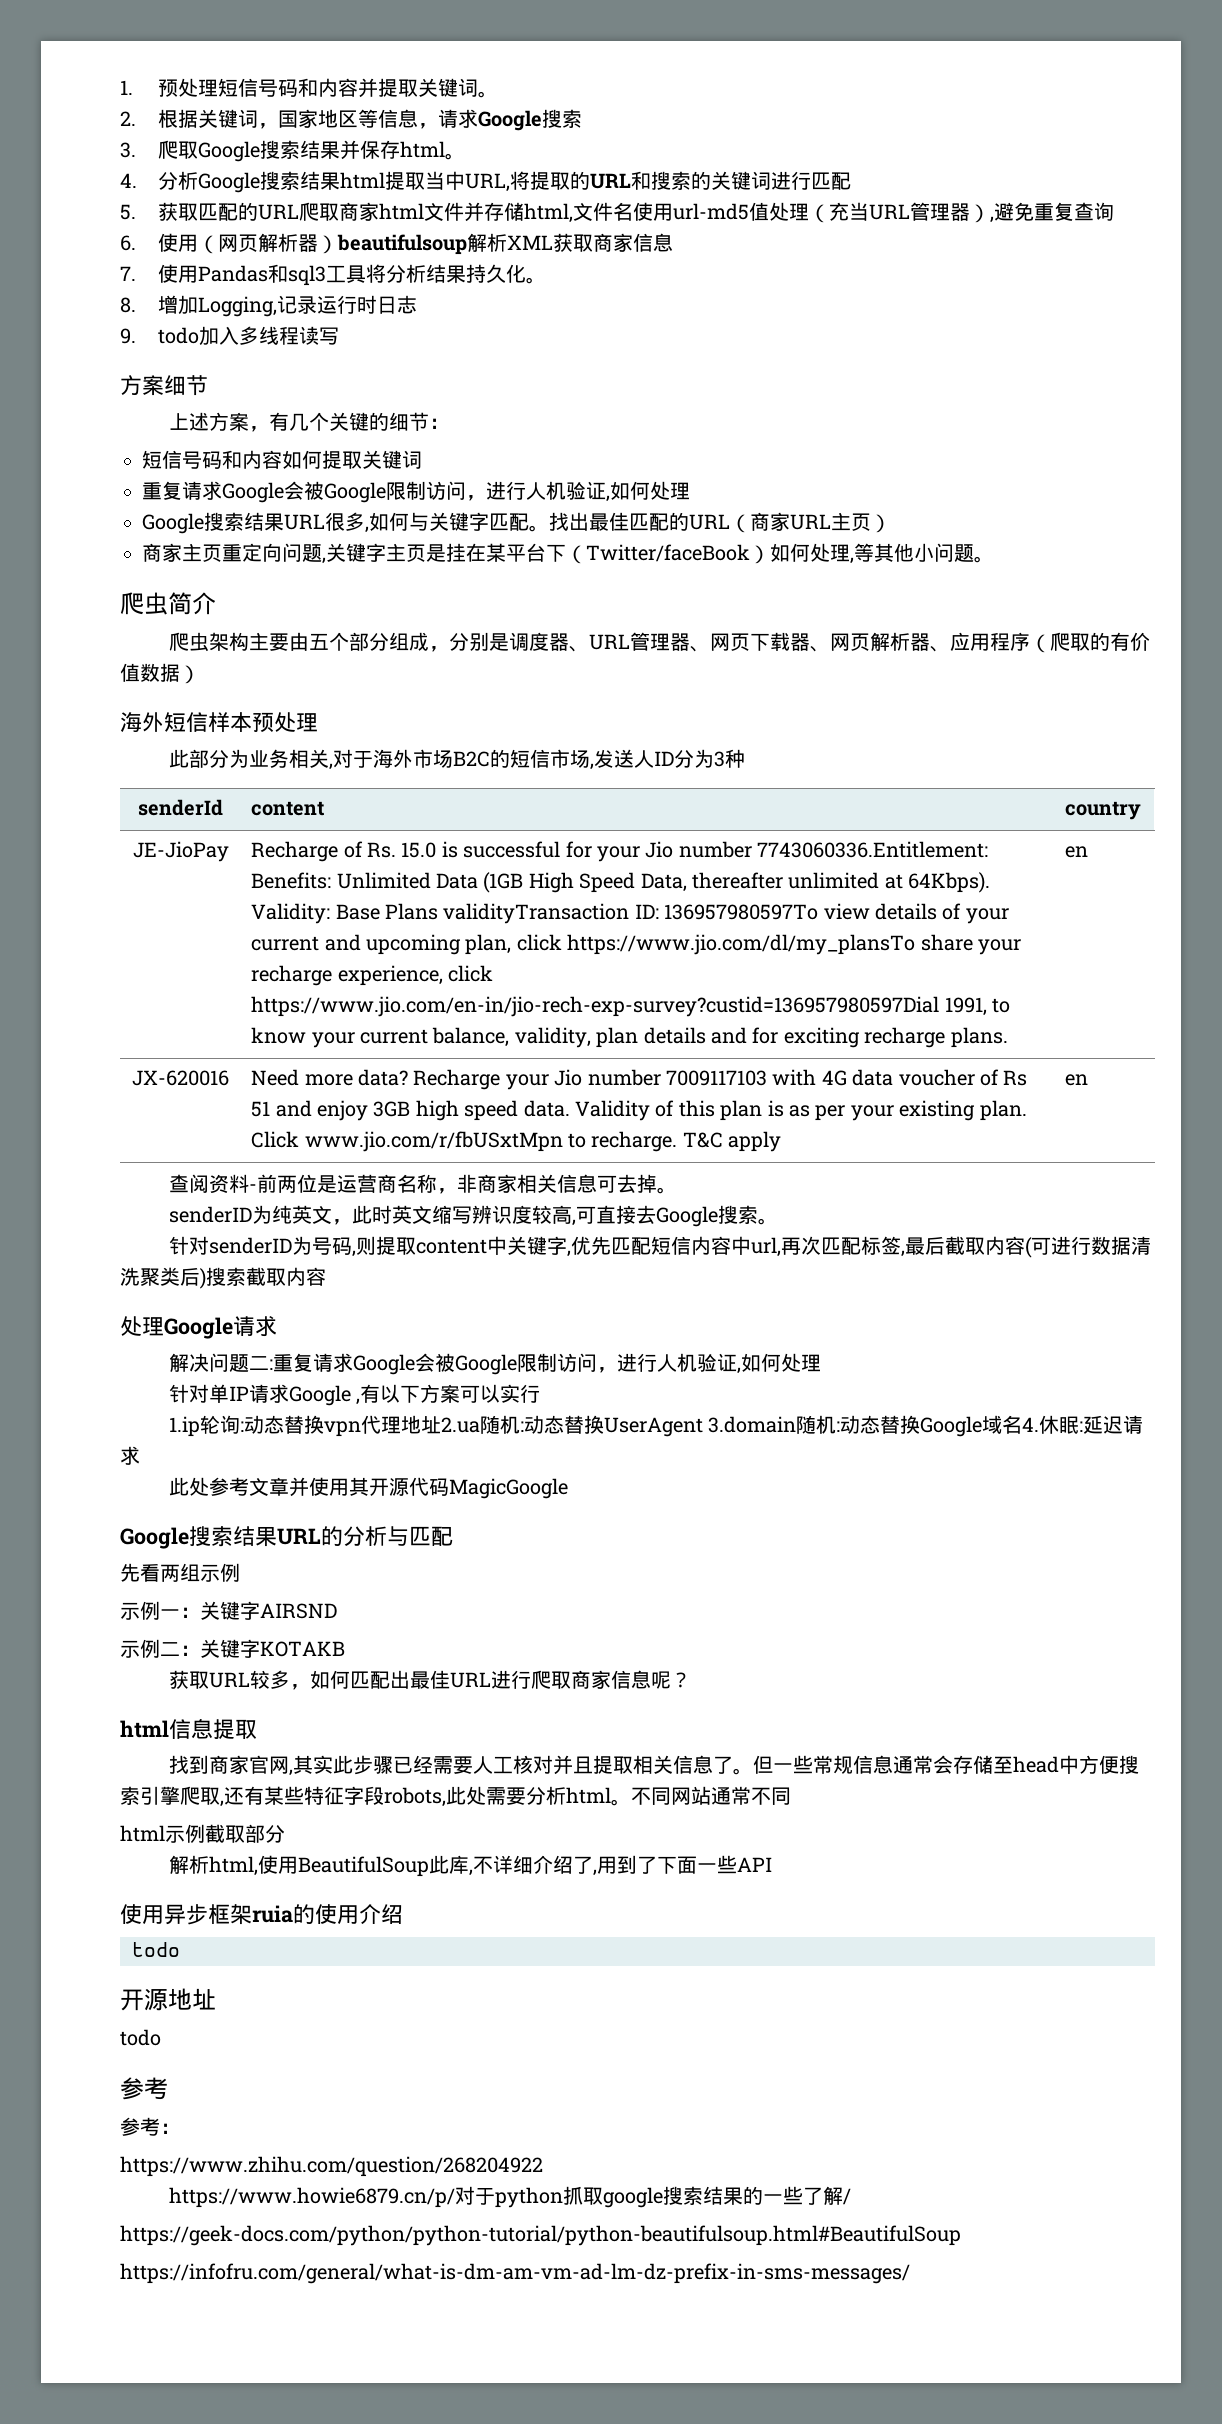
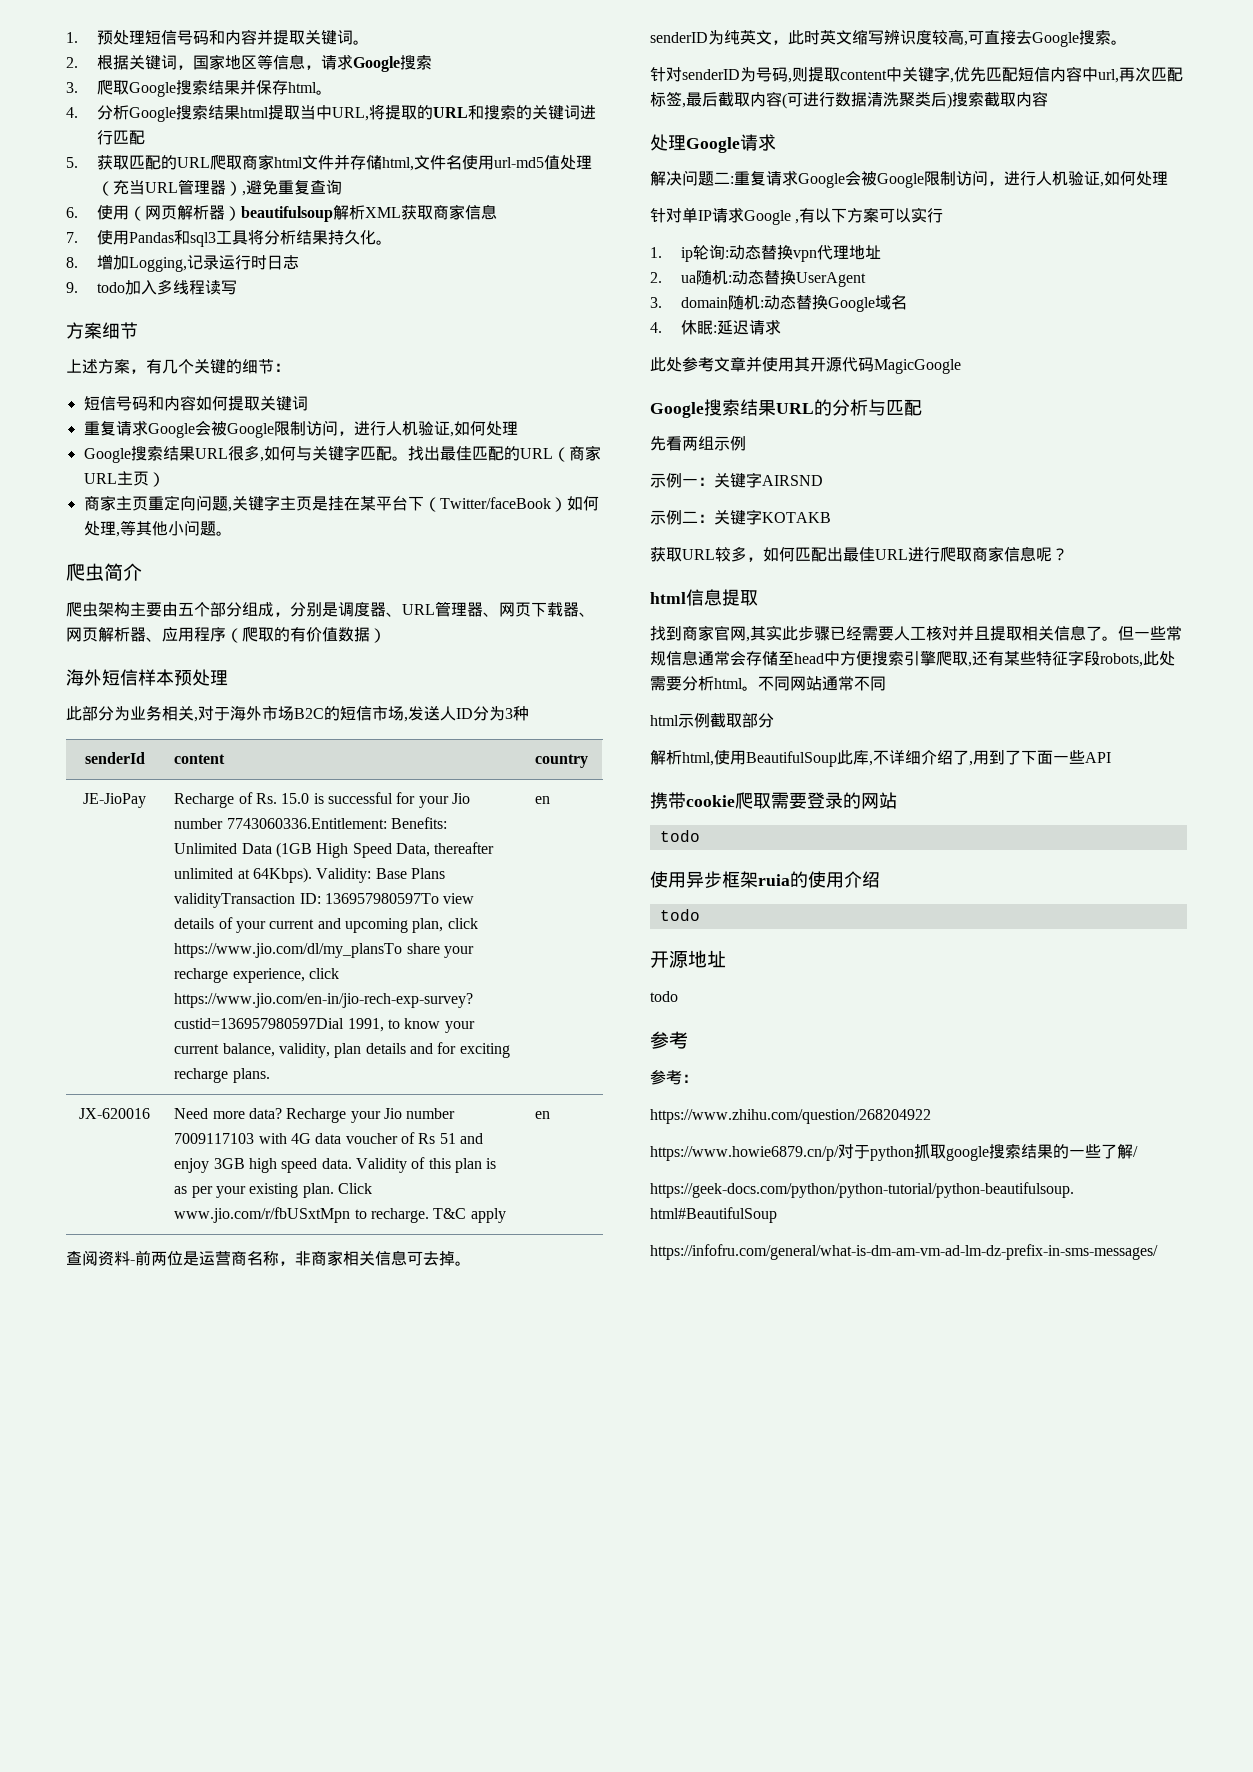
[169,1416,201,1437] 1.ip -> [650,247,694,262] 1. ip
[441,1417,481,1433] 2.ua -> [650,272,697,283] // 2. ua
[708,1416,797,1433] 3.domain -> [650,297,729,308] // 3. domain
(1023, 1424) none -> (908, 302) //
(773, 1864) none -> [650,792,897,809] [659,830,700,842] // 携带cookie爬取需要登录的网站 // todo

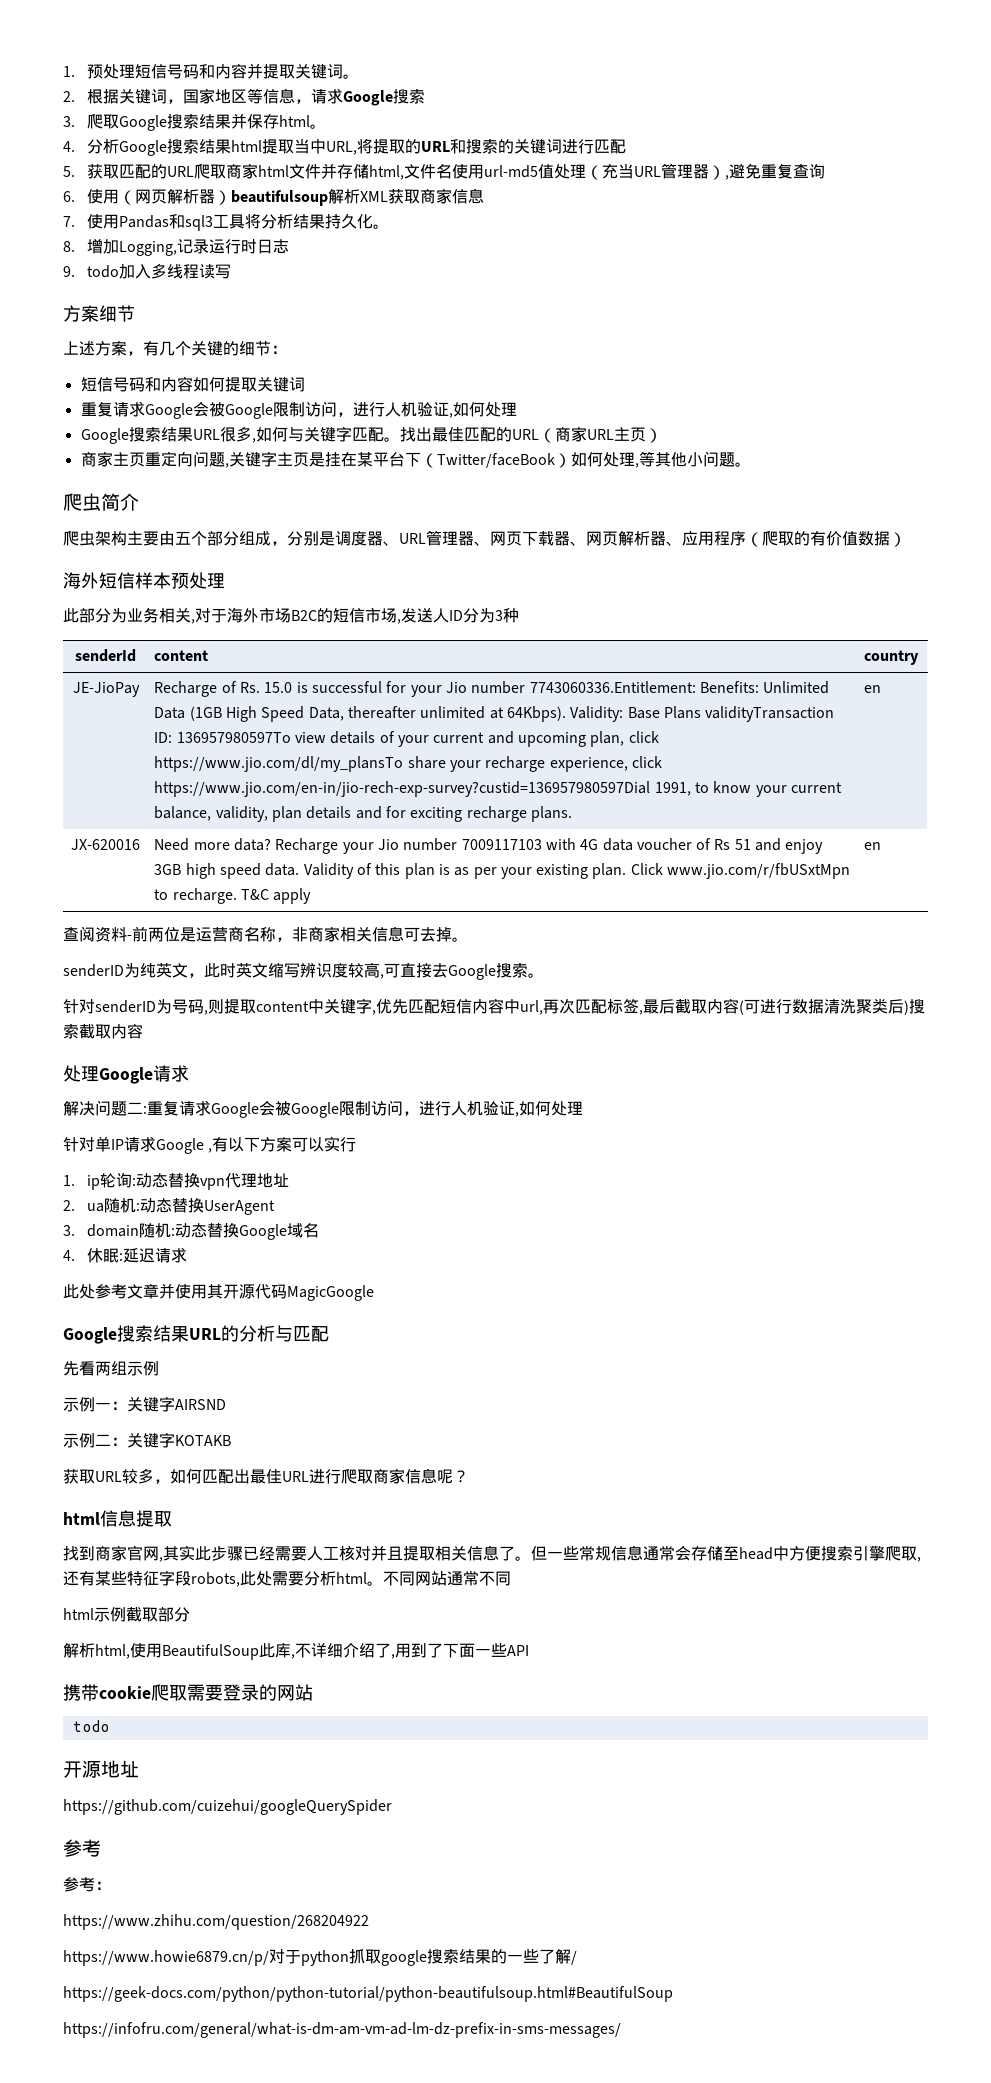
[650,871,880,888] [659,909,700,921] // 使用异步框架ruia的使用介绍 // todo -> (109, 1726) none
[650,991,678,1002] todo -> [63,1799,392,1815] https://github.com/cuizehui/googleQuerySpider

